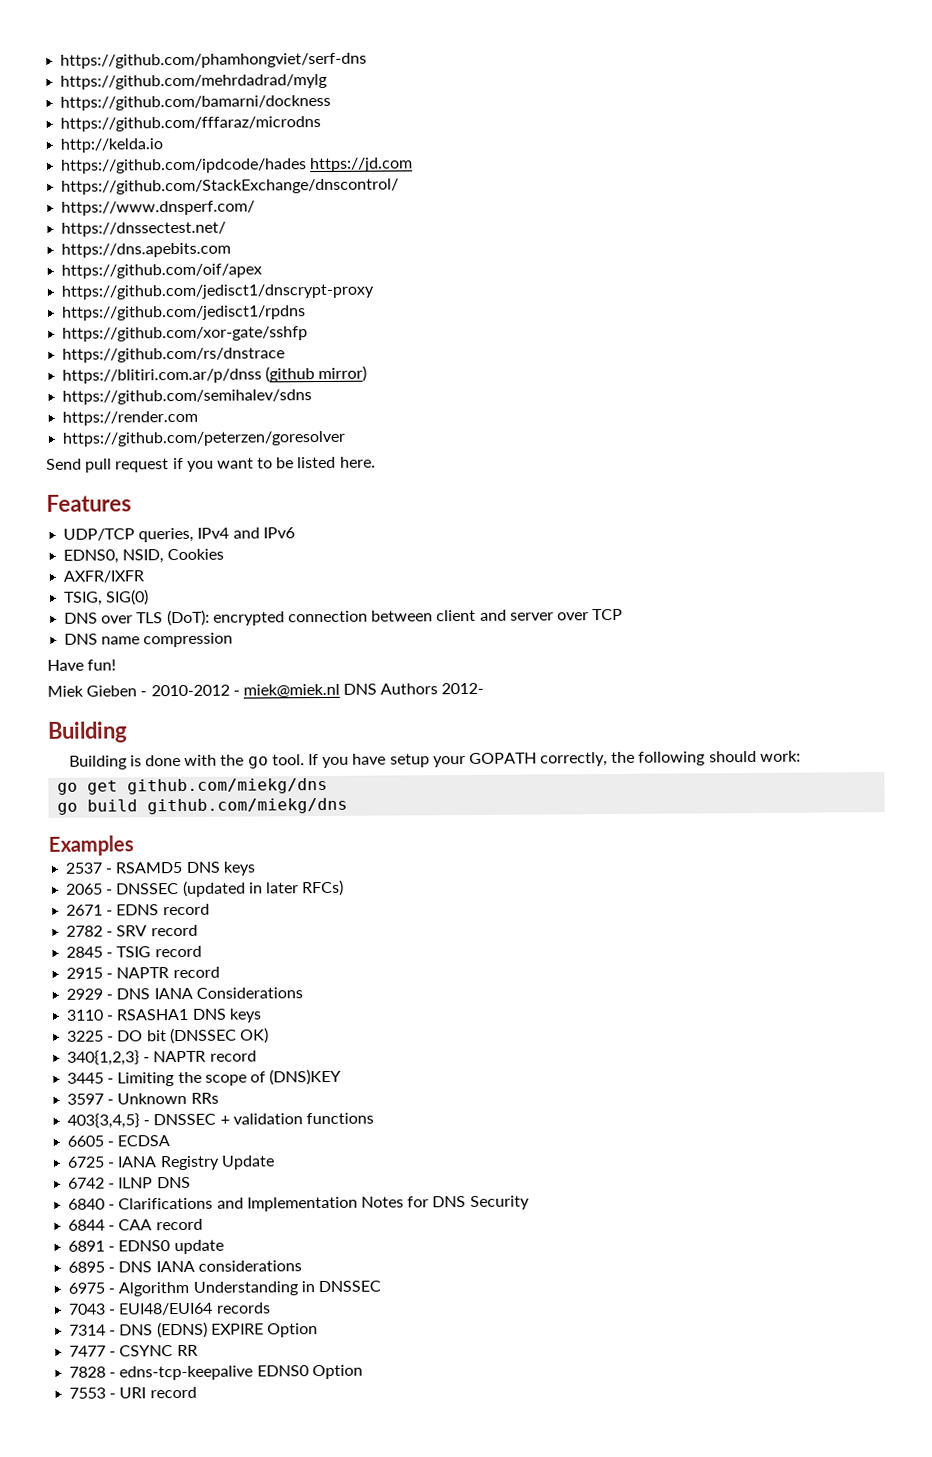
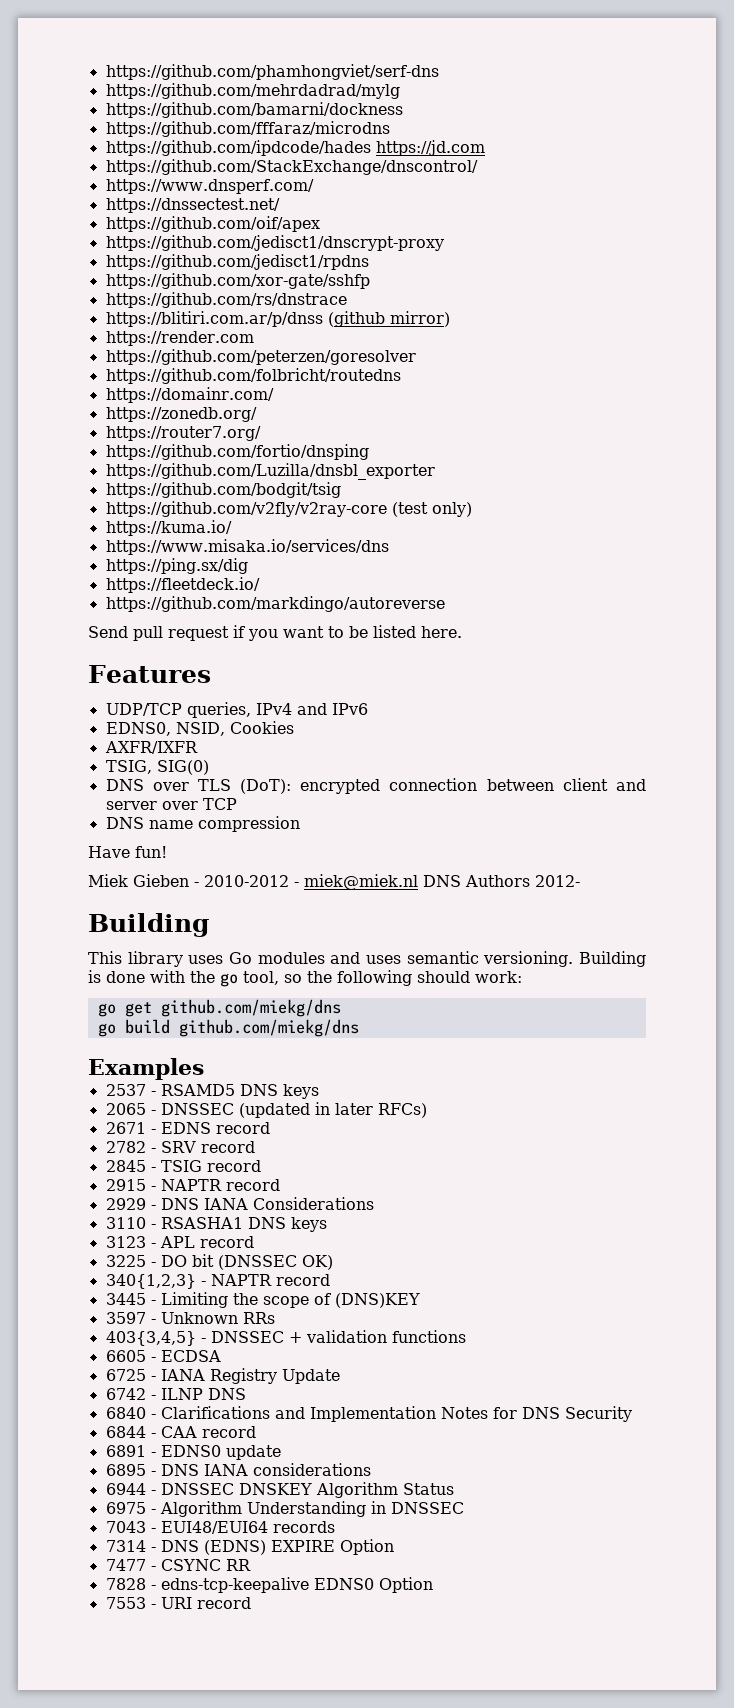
[60,138,164,153] // http://kelda.io -> (390, 129) none
[61,242,232,258] // https://dns.apebits.com -> (280, 205) none
[62,389,313,405] // https://github.com/semihalev/sdns -> (450, 319) none
(347, 438) none -> [105,368,401,384] [105,387,274,403] [105,407,257,422] [105,426,261,441] [105,444,369,460] [105,463,435,480] [105,482,341,498] [105,501,472,517] [105,520,232,536] [105,539,389,555] [105,558,248,574] [105,577,260,593] [105,596,445,612] // https://github.com/folbricht/routedns // https://domainr.com/ // https://zonedb.org/ // https://router7.org/ // https://github.com/fortio/dnsping // https://github.com/Luzilla/dnsbl_exporter // https://github.com/bodgit/tsig // https://github.com/v2fly/v2ray-core (test only) // https://kuma.io/ // https://www.misaka.io/services/dns // https://ping.sx/dig // https://fleetdeck.io/ // https://github.com/markdingo/autoreverse
(128, 732) none -> [88,951,574,967] This library uses Go modules and uses semantic versioning.
[271,752,609,769] tool. If you have setup your GOPATH correctly, -> [243,971,302,985] tool, so
(262, 1015) none -> [105,1236,254,1248] // 3123 - APL record
(302, 1266) none -> [105,1482,454,1498] // 6944 - DNSSEC DNSKEY Algorithm Status

